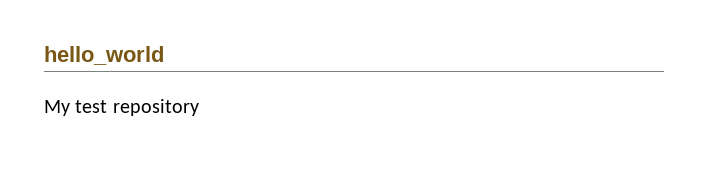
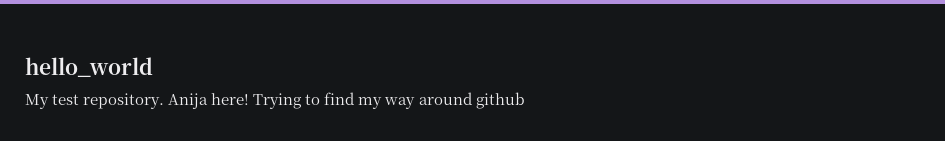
[112,99,199,116] repository -> [83,92,525,109] repository. Anija here! Trying to find my way around github

